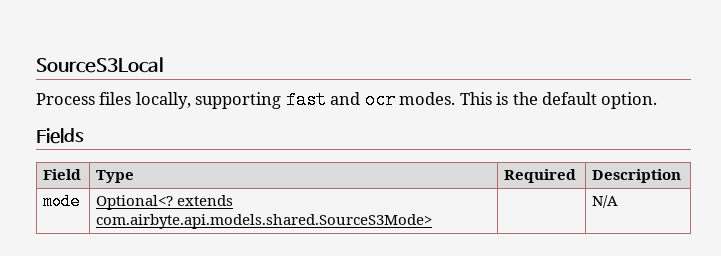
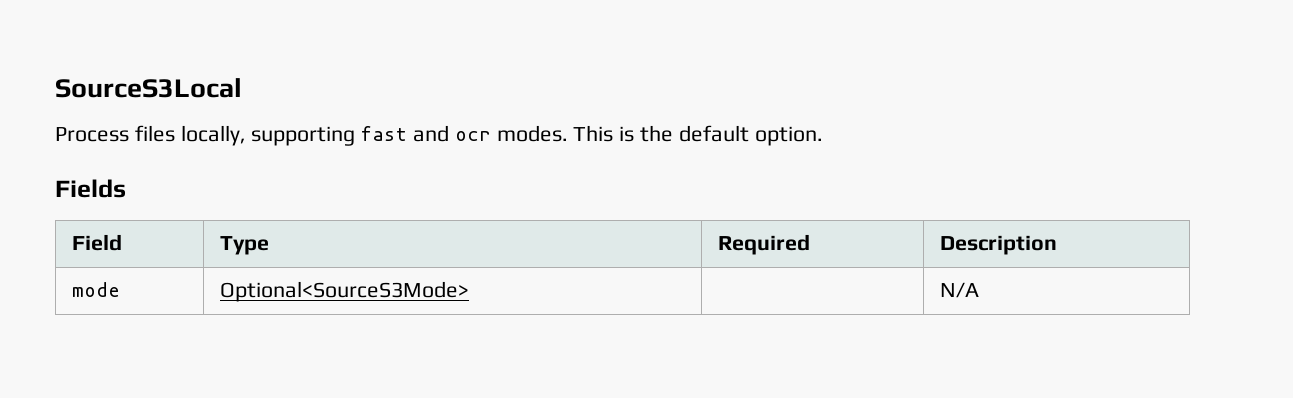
[96,195,234,210] [96,214,433,229] Optional<? extends com.airbyte.api.models.shared.SourceS3Mode> -> [219,281,469,302] Optional<SourceS3Mode>

